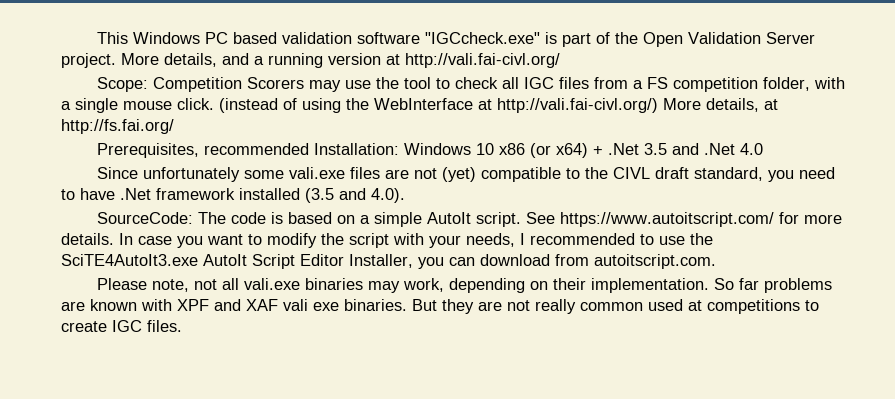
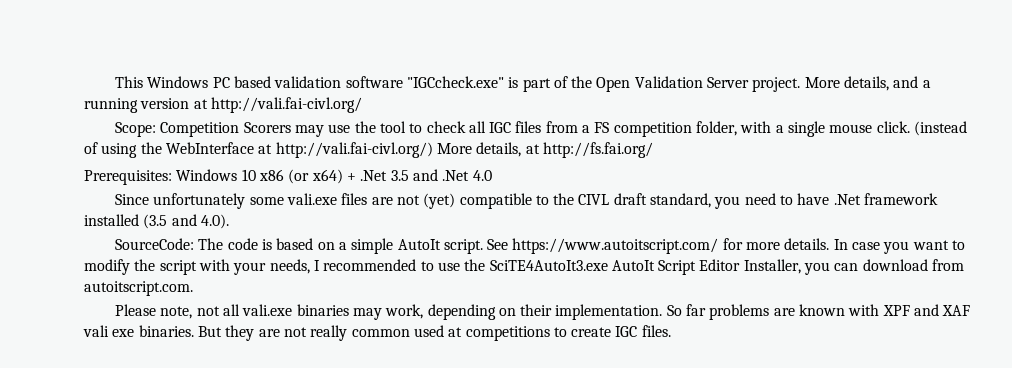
[97,143,400,158] Prerequisites, recommended Installation: -> [84,170,172,185] Prerequisites:

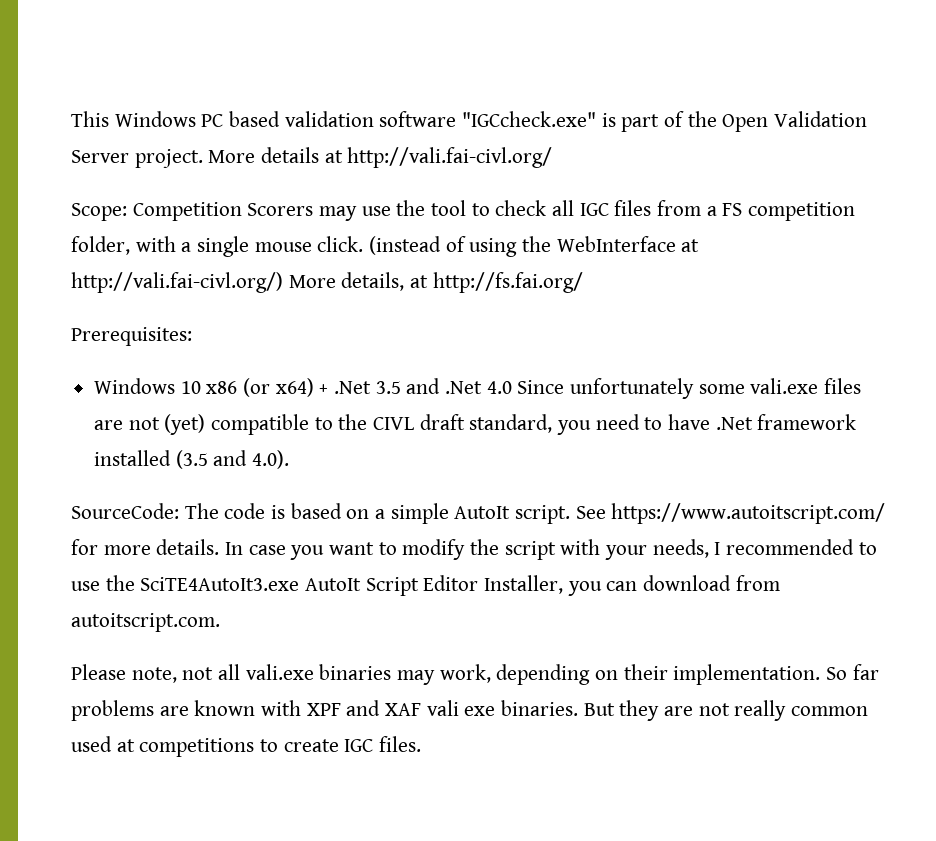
[844,76,931,91] [84,98,190,113] details, and a running version -> [261,147,320,163] details
(172, 177) none -> (192, 336) //
(492, 175) // -> (512, 387) none

